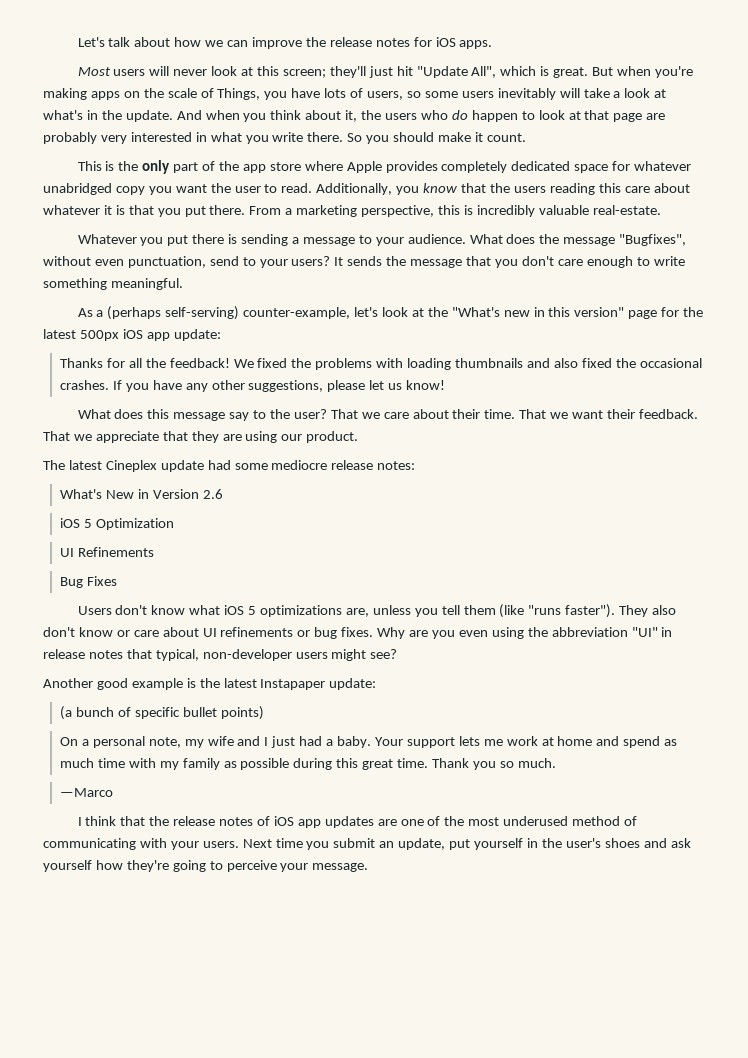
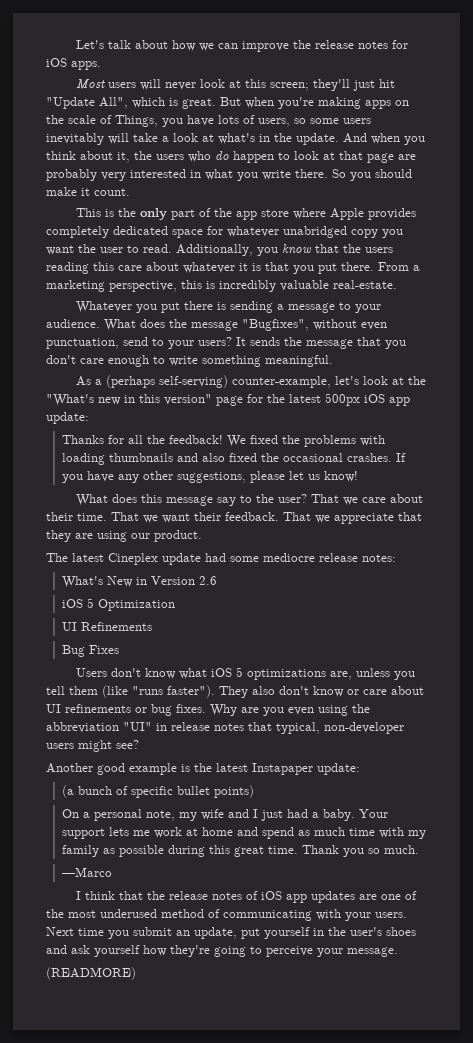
(369, 867) none -> [46,967,136,980] // (READMORE)

